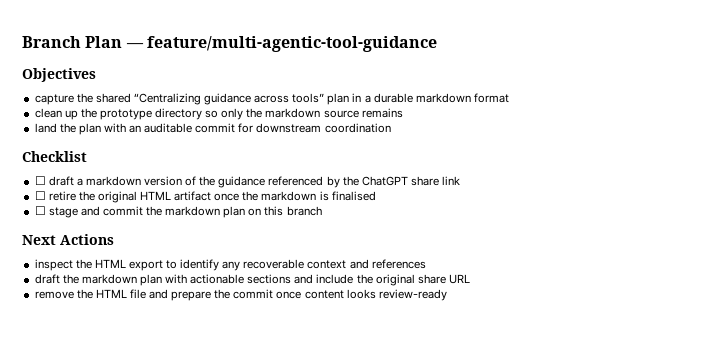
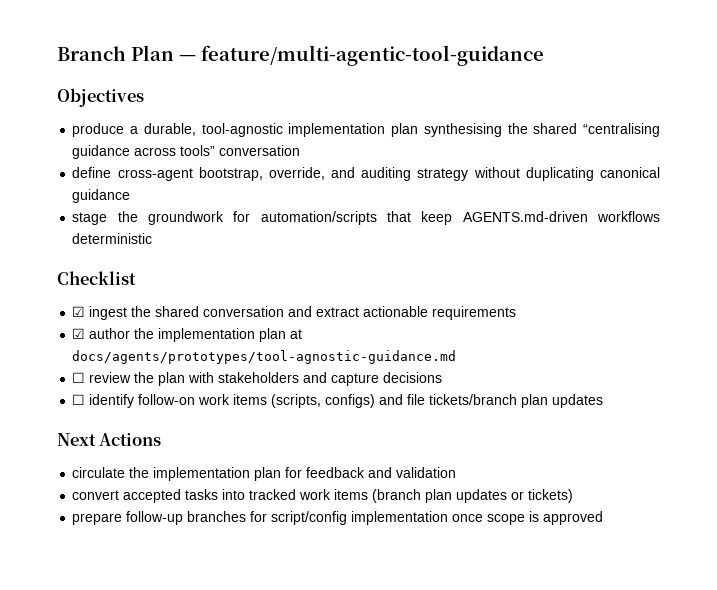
[34,93,201,105] capture the shared “Centralizing -> [72,123,661,137] produce a durable, tool-agnostic implementation plan synthesising the shared “centralising
[327,93,509,105] [34,108,403,120] [34,123,391,135] [22,151,87,162] [34,176,461,188] [34,191,376,203] [34,206,322,218] [22,234,114,245] [34,259,426,271] [34,274,470,286] [34,289,447,301] plan in a durable markdown format // clean up the prototype directory so only the markdown source remains // land the plan with an auditable commit for downstream coordination // Checklist // ☐ draft a markdown version of the guidance referenced by the ChatGPT share link // ☐ retire the original HTML artifact once the markdown is finalised // ☐ stage and commit the markdown plan on this branch // Next Actions // inspect the HTML export to identify any recoverable context and references // draft the markdown plan with actionable sections and include the original share URL // remove the HTML file and prepare the commit once content looks review-ready -> [219,145,301,156] [72,167,661,181] [72,189,131,203] [72,211,660,225] [72,233,153,244] [57,271,136,285] [72,306,517,320] [72,328,303,342] [72,350,457,364] [72,372,443,386] [72,394,604,408] [57,433,162,446] [72,467,457,481] [72,489,574,503] [72,511,604,525] conversation // define cross-agent bootstrap, override, and auditing strategy without duplicating canonical guidance // stage the groundwork for automation/scripts that keep AGENTS.md-driven workflows deterministic // Checklist // ☑ ingest the shared conversation and extract actionable requirements // ☑ author the implementation plan at docs/agents/prototypes/tool-agnostic-guidance.md // ☐ review the plan with stakeholders and capture decisions // ☐ identify follow-on work items (scripts, configs) and file tickets/branch plan updates // Next Actions // circulate the implementation plan for feedback and validation // convert accepted tasks into tracked work items (branch plan updates or tickets) // prepare follow-up branches for script/config implementation once scope is approved

